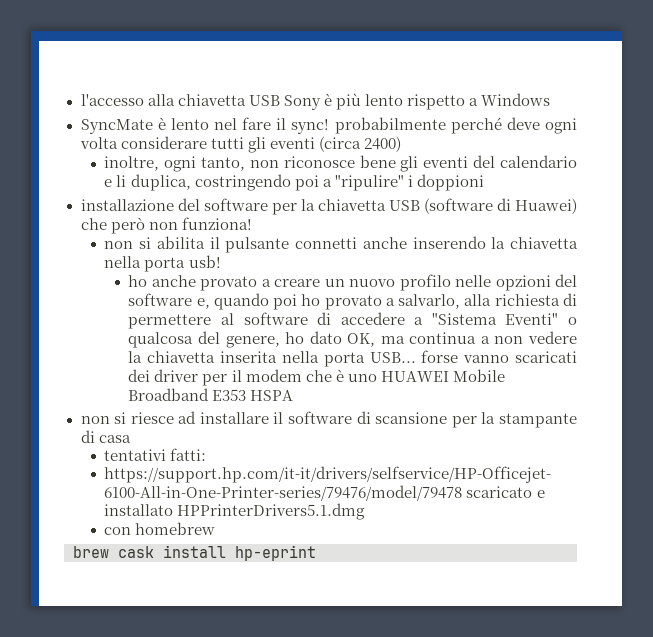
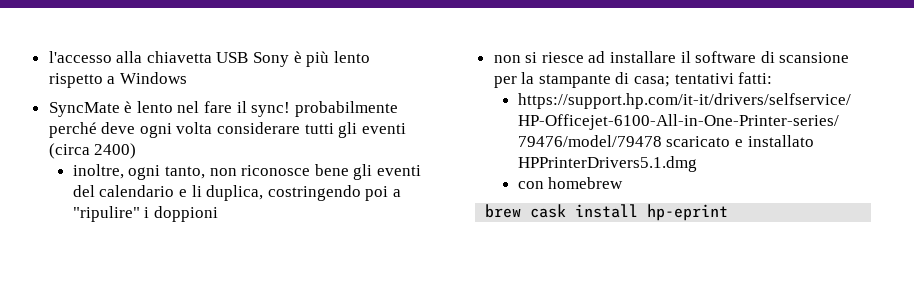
[80,198,577,215] [80,217,252,234] [104,236,578,253] [104,255,221,272] [128,274,577,291] [128,293,578,310] [128,312,577,329] [128,331,578,348] [128,350,577,367] [128,369,505,386] [128,388,294,401] // installazione del software per la chiavetta USB (software di Huawei) che però non funziona! // non si abilita il pulsante connetti anche inserendo la chiavetta nella porta usb! // ho anche provato a creare un nuovo profilo nelle opzioni del software e, quando poi ho provato a salvarlo, alla richiesta di permettere al software di accedere a "Sistema Eventi" o qualcosa del genere, ho dato OK, ma continua a non vedere la chiavetta inserita nella porta USB... forse vanno scaricati dei driver per il modem che è uno HUAWEI Mobile Broadband E353 HSPA -> (219, 214) none
[98,435,131,443] casa // -> [634,76,671,87] casa;

